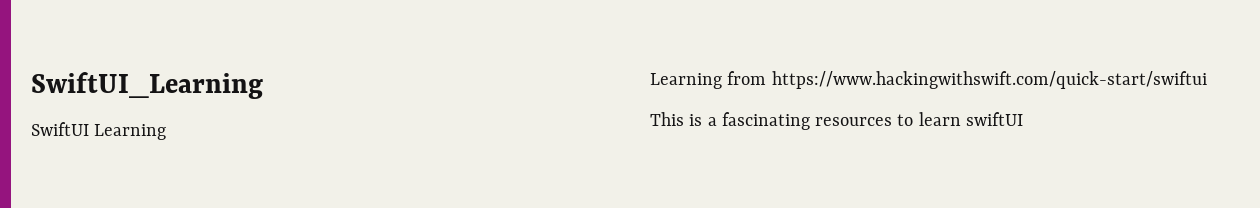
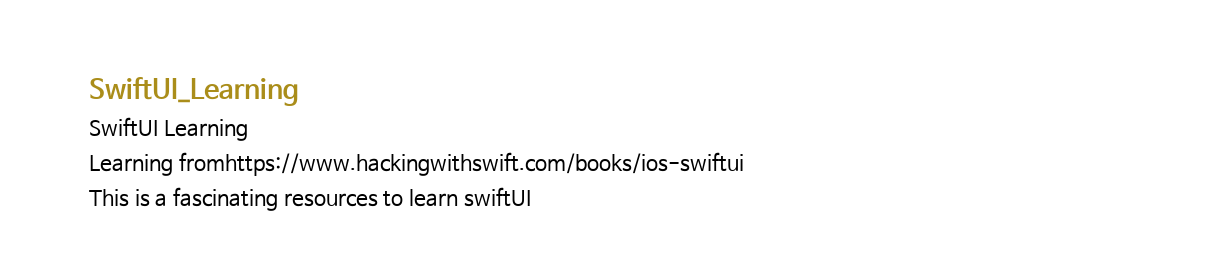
[727,71,1207,89] from https://www.hackingwithswift.com/quick-start/swiftui -> [178,152,744,176] fromhttps://www.hackingwithswift.com/books/ios-swiftui

